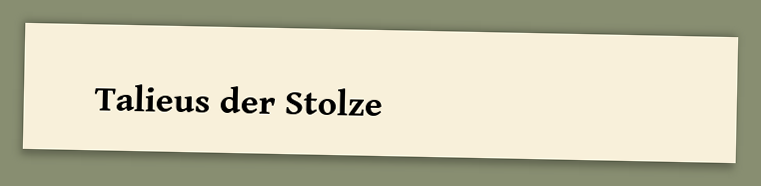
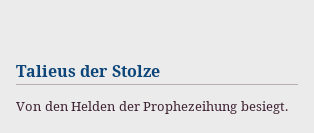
(385, 102) none -> [16,101,288,114] // Von den Helden der Prophezeihung besiegt.

